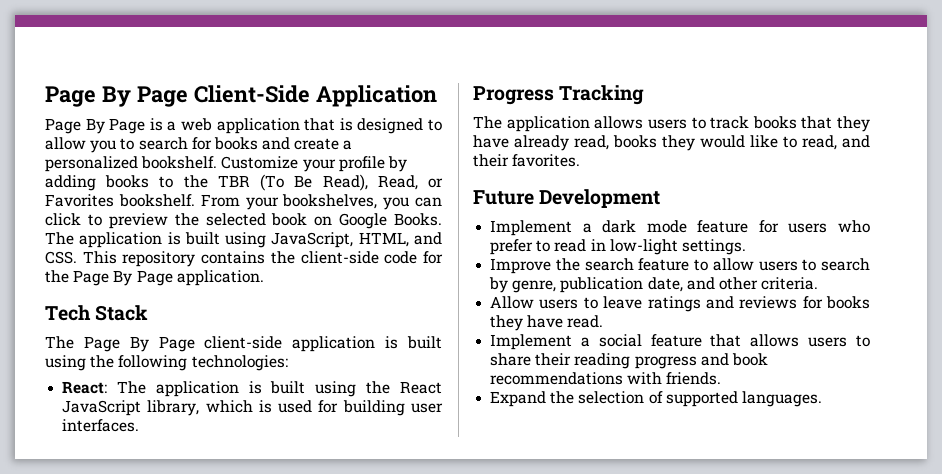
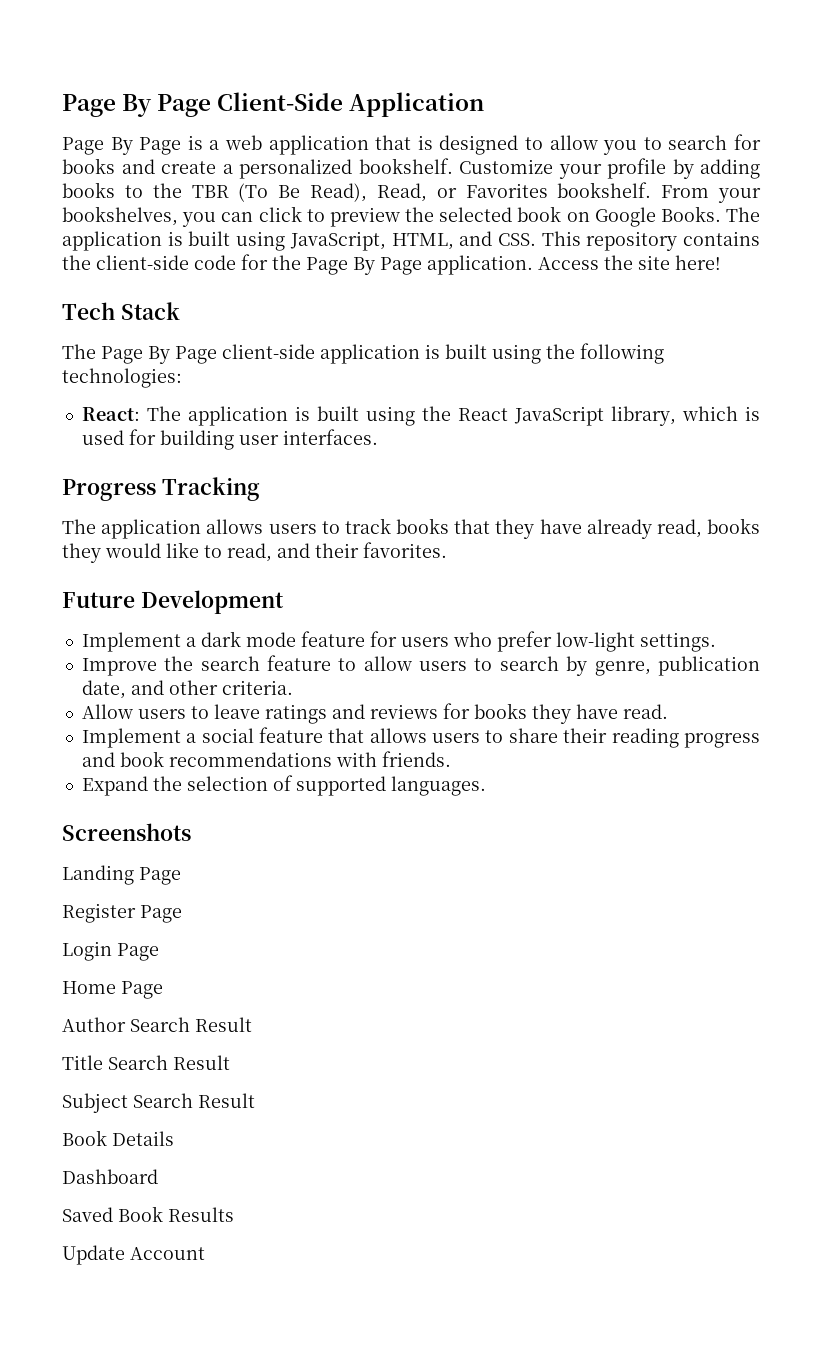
(264, 278) none -> [538,255,721,270] Access the site here!
[536,239,606,252] to read in -> (552, 641) none
(822, 399) none -> [62,823,191,841] [62,865,181,885] [62,903,182,923] [62,941,159,961] [62,981,163,999] [62,1017,252,1032] [62,1055,230,1070] [62,1093,255,1113] [62,1130,174,1146] [62,1169,158,1184] [62,1206,234,1222] [62,1245,205,1265] // Screenshots // Landing Page // Register Page // Login Page // Home Page // Author Search Result // Title Search Result // Subject Search Result // Book Details // Dashboard // Saved Book Results // Update Account

